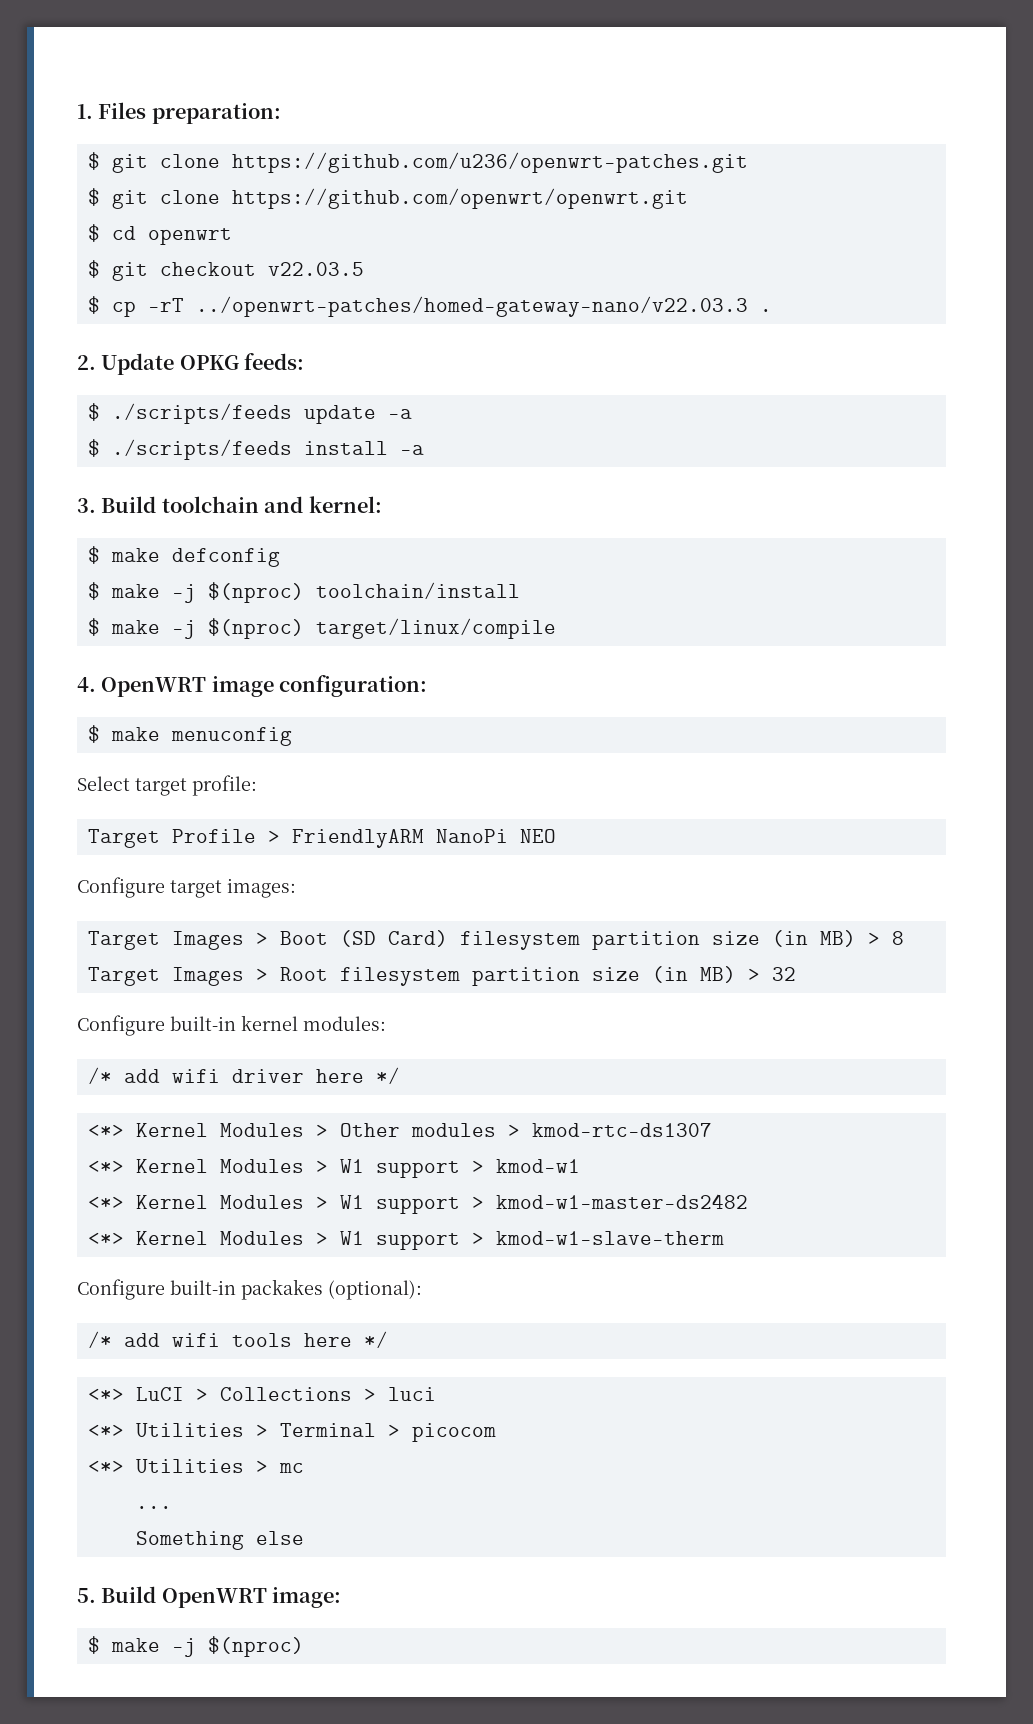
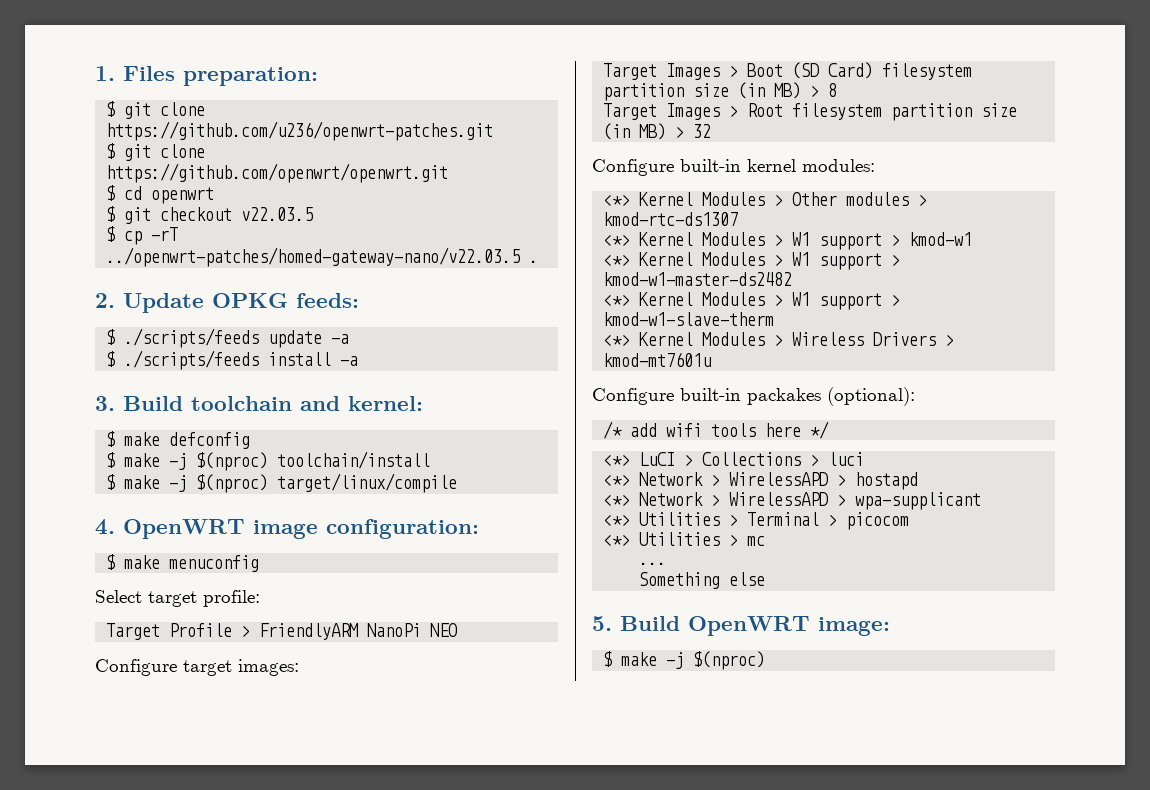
[195,296,748,317] ../openwrt-patches/homed-gateway-nano/v22.03.3 -> [106,247,521,267] ../openwrt-patches/homed-gateway-nano/v22.03.5
[87,1067,400,1084] // /* add wifi driver here */ -> (875, 165) none
(724, 1238) none -> [603,332,955,346] [603,352,712,367] // <*> Kernel Modules > Wireless Drivers > kmod-mt7601u
(436, 1394) none -> [603,472,919,490] [603,492,982,510] // <*> Network > WirelessAPD > hostapd // <*> Network > WirelessAPD > wpa-supplicant

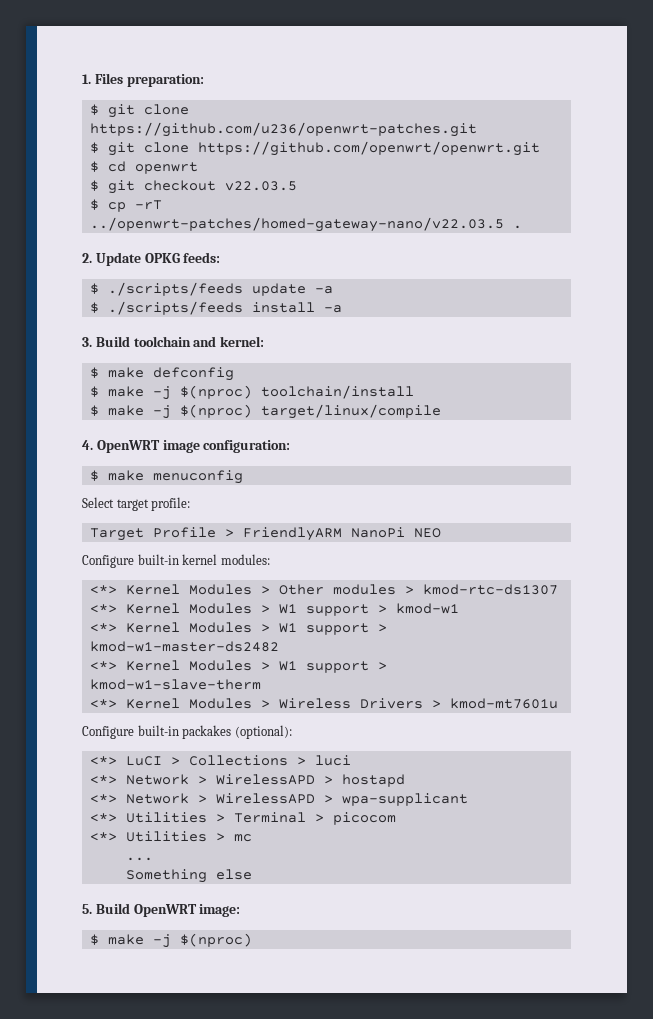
[95,659,299,676] [603,62,973,80] [603,82,838,101] [603,103,1018,121] [603,123,712,140] // Configure target images: // Target Images > Boot (SD Card) filesystem partition size (in MB) > 8 // Target Images > Root filesystem partition size (in MB) > 32 -> (441, 533) none
[603,421,830,439] // /* add wifi tools here */ -> (292, 732) none

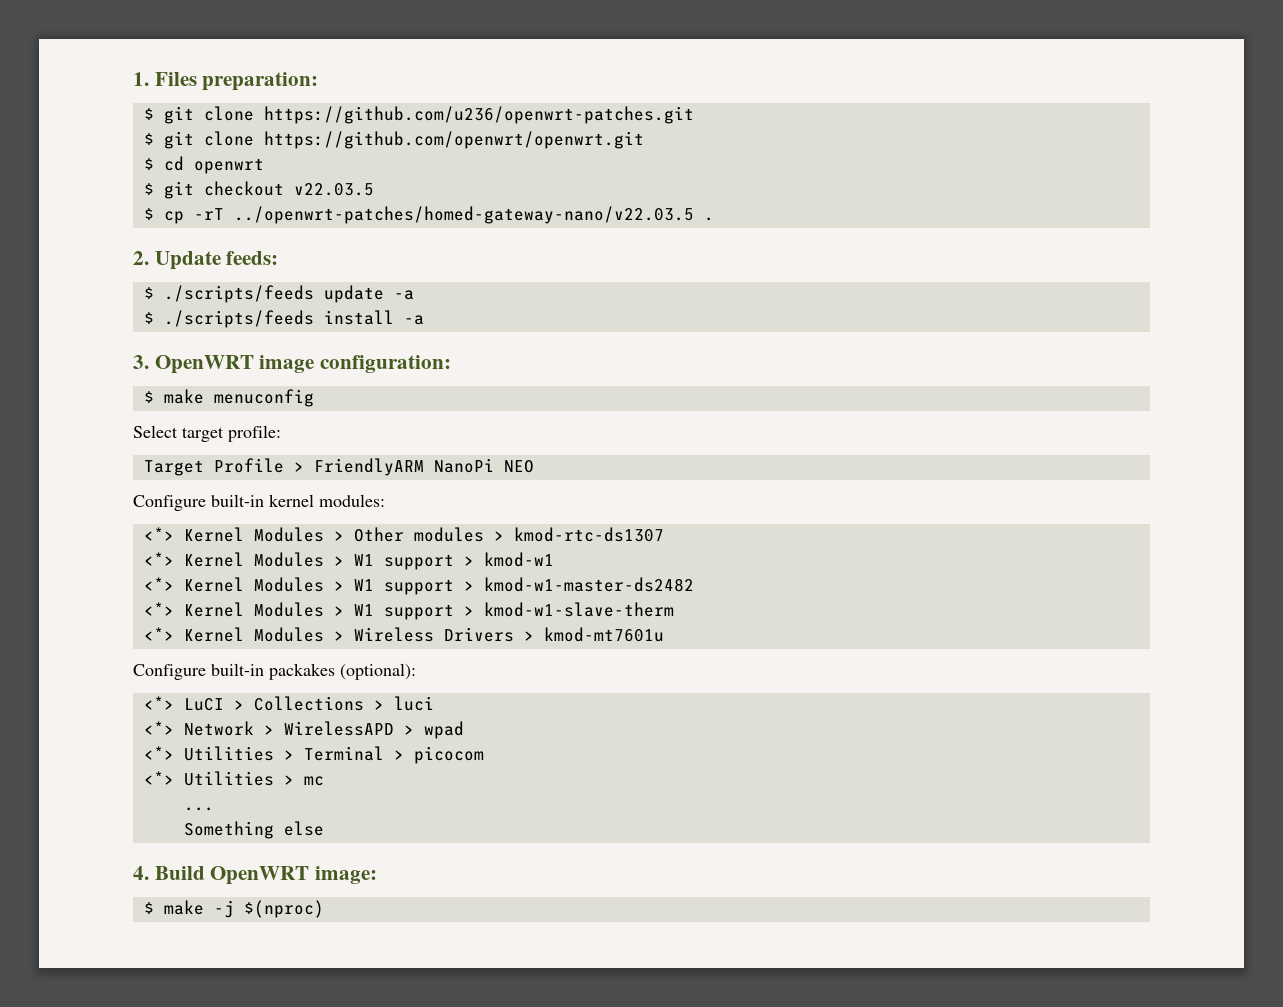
[144,253,180,263] OPKG -> (221, 260) none
[95,336,265,347] [89,367,234,381] [89,385,414,400] [89,404,441,419] [82,440,93,450] Build toolchain and kernel: // $ make defconfig // $ make -j $(nproc) toolchain/install // $ make -j $(nproc) target/linux/compile // 4. -> (149, 362) none
[341,774,405,787] [89,793,468,806] hostapd // <*> Network > WirelessAPD > wpa-supplicant -> [423,721,464,739] wpad
[82,904,92,914] 5. -> [133,866,149,880] 4.

